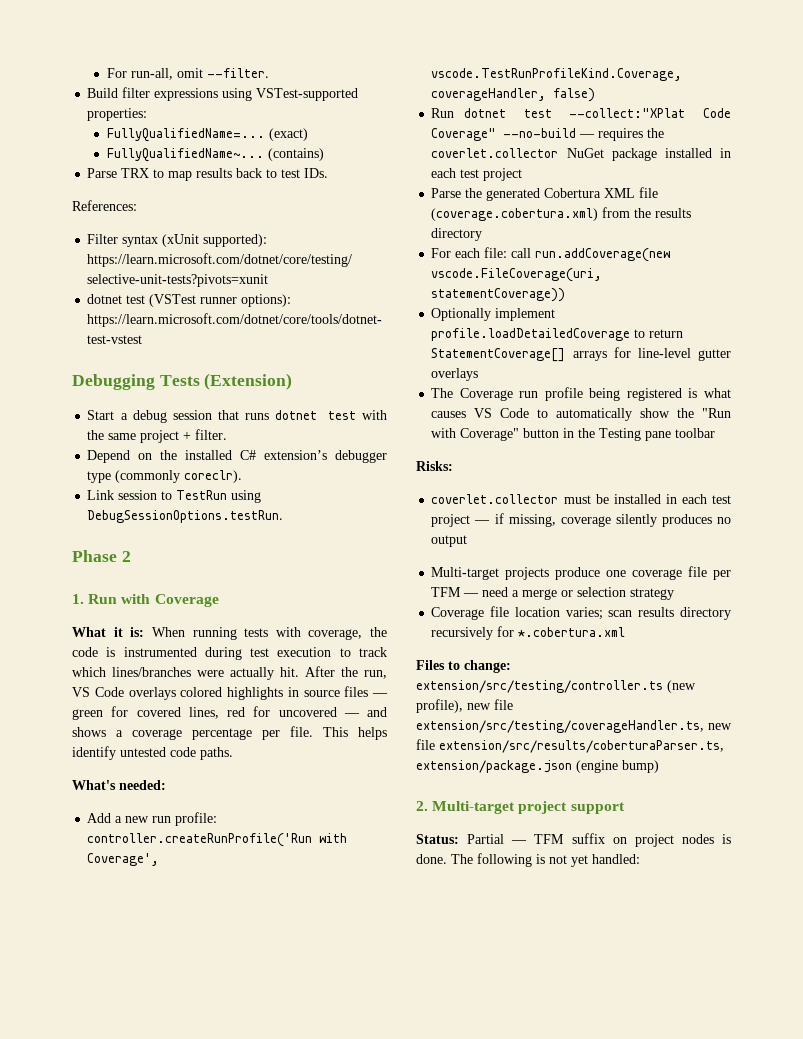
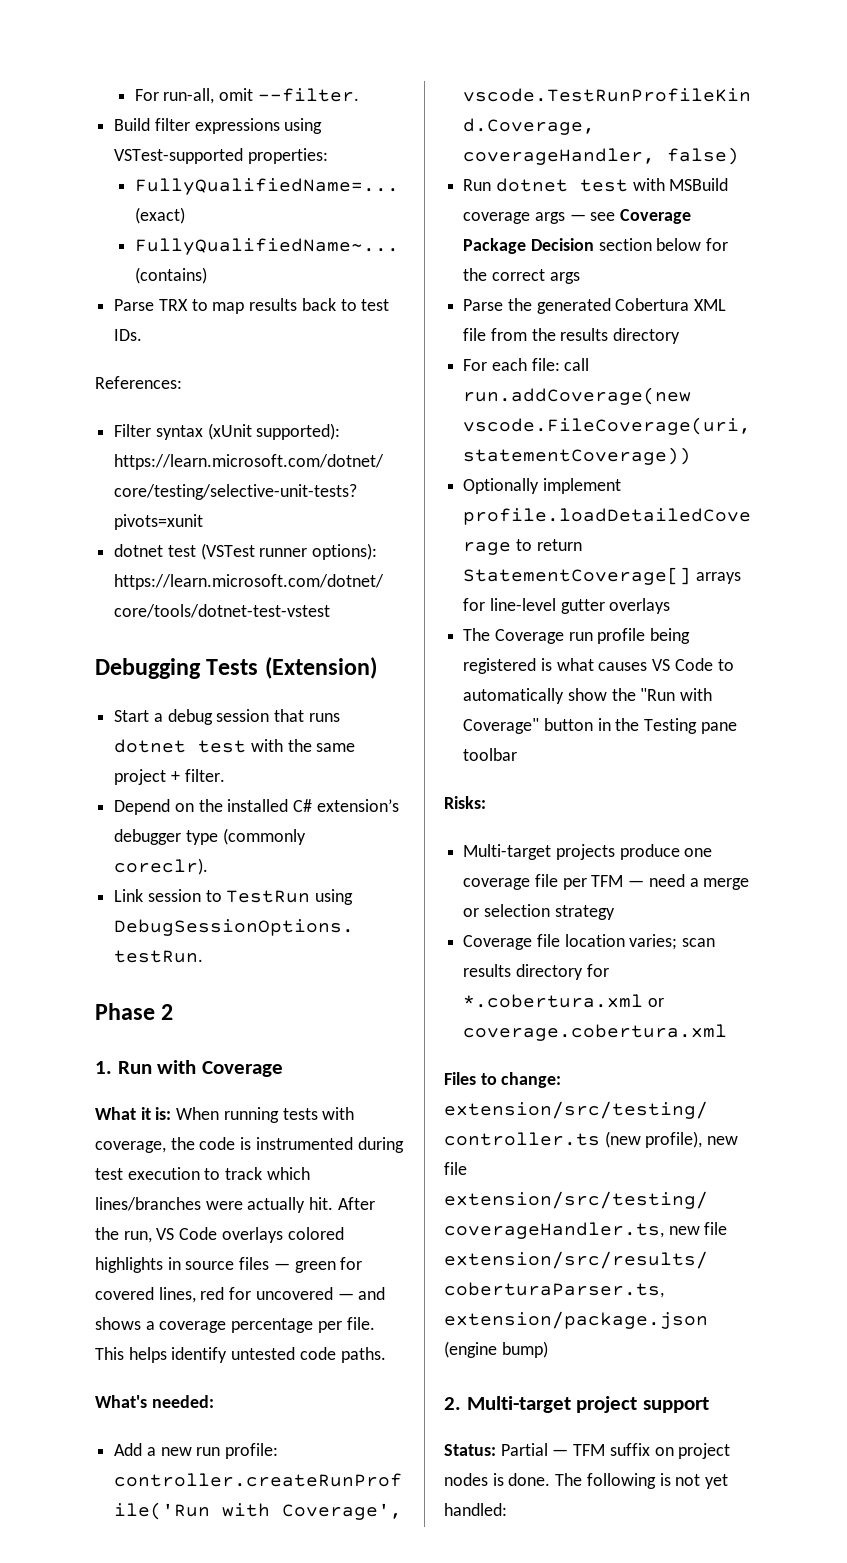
[569,108,731,118] [431,128,665,141] [431,148,731,161] [431,168,523,181] --collect:"XPlat Code Coverage" --no-build — requires the coverlet.collector NuGet package installed in each test project -> [632,178,729,191] [463,209,692,224] [463,238,729,254] [463,268,580,284] with MSBuild coverage args — see Coverage Package Decision section below for the correct args
[431,208,599,221] (coverage.cobertura.xml) -> (487, 334) none
[431,494,731,504] [431,513,731,527] [431,535,468,547] // coverlet.collector must be installed in each test project — if missing, coverage silently produces no output -> (486, 802) none
[431,627,494,640] recursively -> (583, 972) none
(626, 632) none -> [647,998,664,1007] [463,1024,728,1041] or coverage.cobertura.xml

